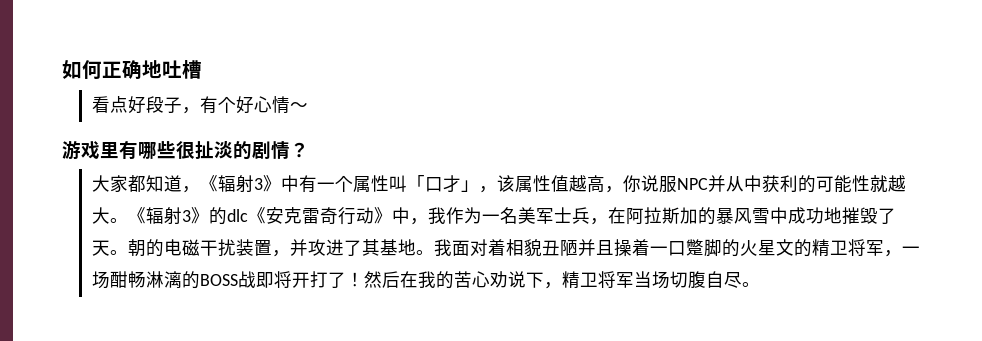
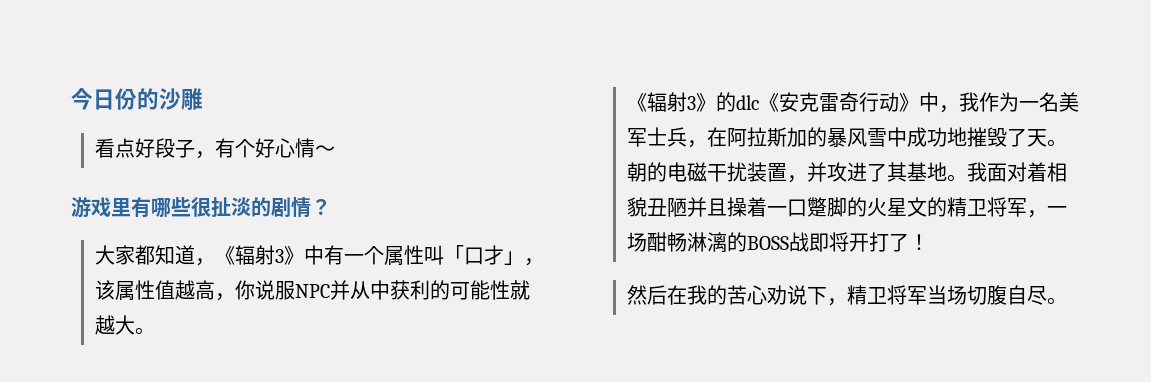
[62,60,202,80] 如何正确地吐槽 -> [71,88,203,111] 今日份的沙雕
(128, 220) none -> (156, 331) //
(364, 279) none -> (930, 242) //

